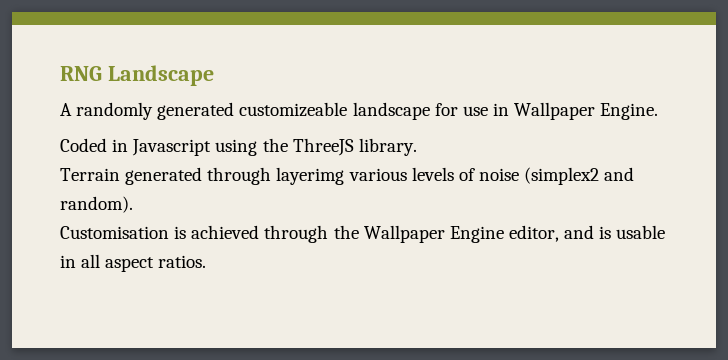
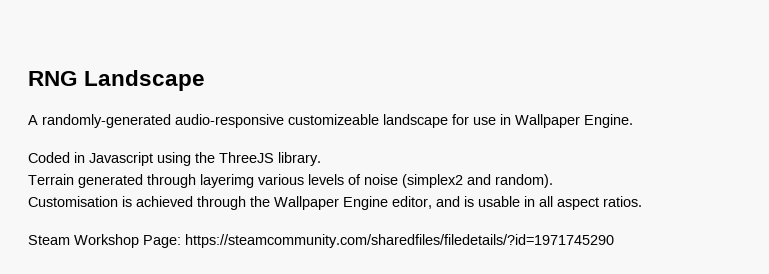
[76,102,235,120] randomly generated -> [42,114,284,128] randomly-generated audio-responsive
(207, 261) none -> [28,234,614,248] // Steam Workshop Page: https://steamcommunity.com/sharedfiles/filedetails/?id=1971745290

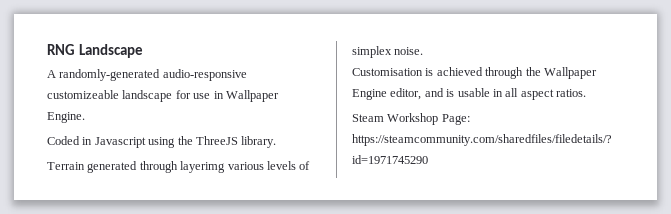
[364,174,553,188] noise (simplex2 and random). -> [352,46,424,58] simplex noise.

